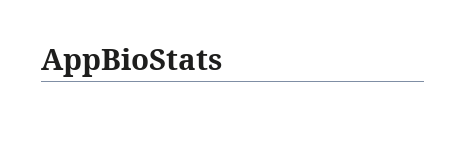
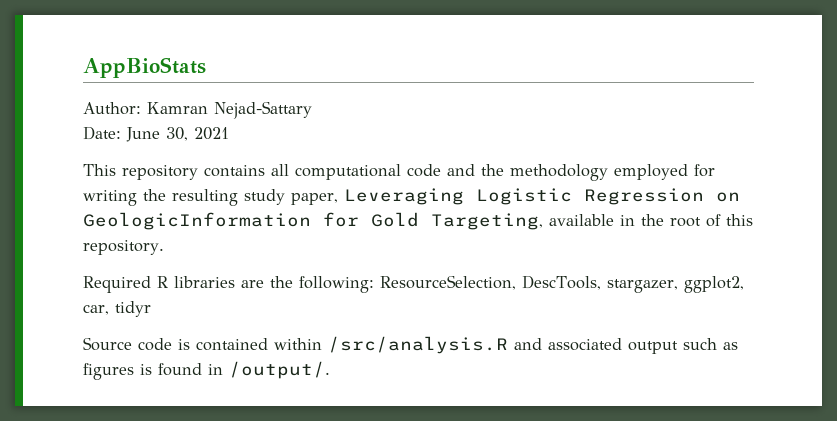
(222, 62) none -> [83,101,312,119] [83,126,229,142] [83,164,715,181] [83,188,740,206] [83,212,753,230] [83,240,164,255] [83,275,744,293] [83,301,151,317] [83,336,738,354] [83,361,330,380] // Author: Kamran Nejad-Sattary // Date: June 30, 2021 // This repository contains all computational code and the methodology employed for writing the resulting study paper, Leveraging Logistic Regression on GeologicInformation for Gold Targeting, available in the root of this repository. // Required R libraries are the following: ResourceSelection, DescTools, stargazer, ggplot2, car, tidyr // Source code is contained within /src/analysis.R and associated output such as figures is found in /output/.

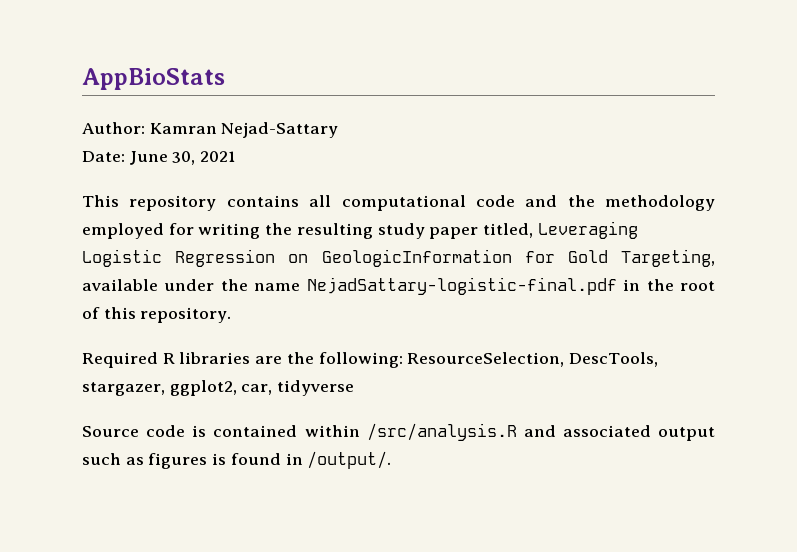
[291,193,338,205] paper, -> [429,223,534,239] paper titled,
(614, 220) none -> [164,277,617,295] under the name NejadSattary-logistic-final.pdf
[115,301,151,317] tidyr -> [277,380,355,396] tidyverse

